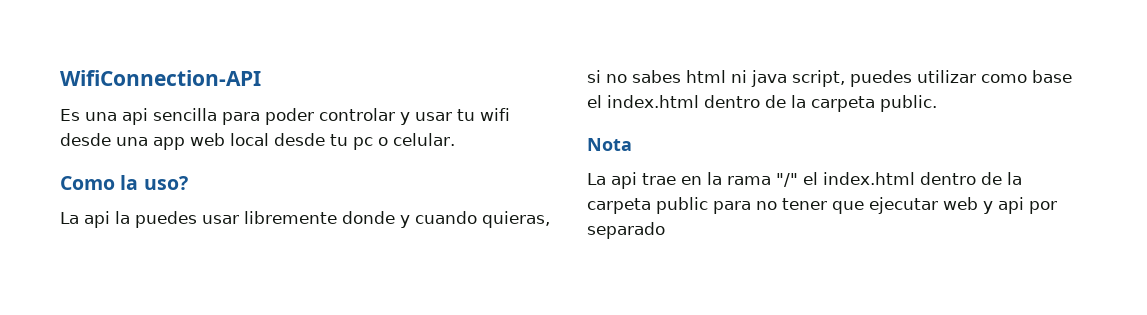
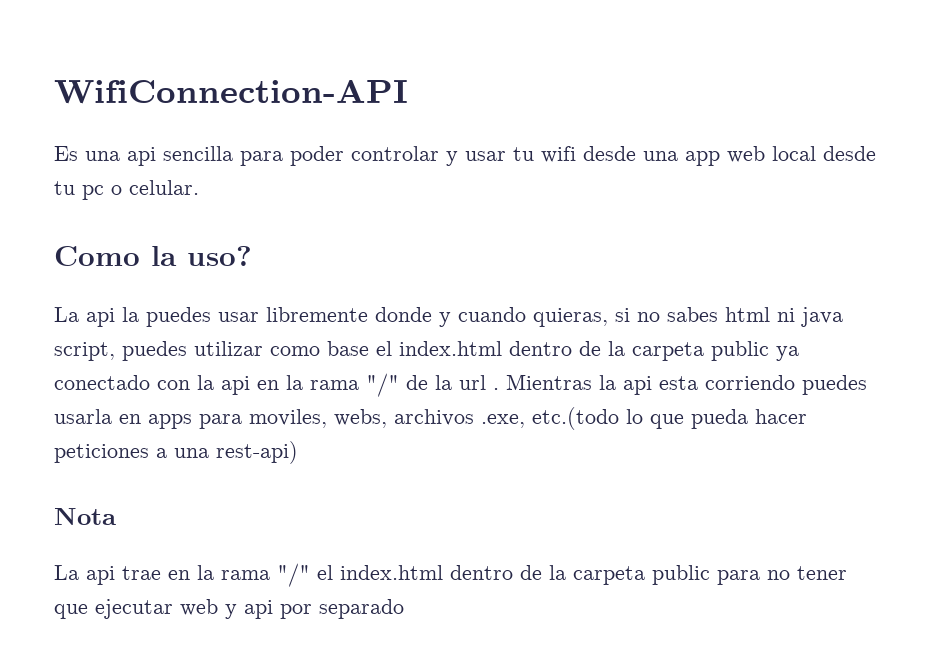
[880,95,937,112] public. -> [711,341,799,361] [54,373,867,397] [54,407,807,430] [54,441,298,464] public ya conectado con la api en la rama "/" de la url . Mientras la api esta corriendo puedes usarla en apps para moviles, webs, archivos .exe, etc.(todo lo que pueda hacer peticiones a una rest-api)

